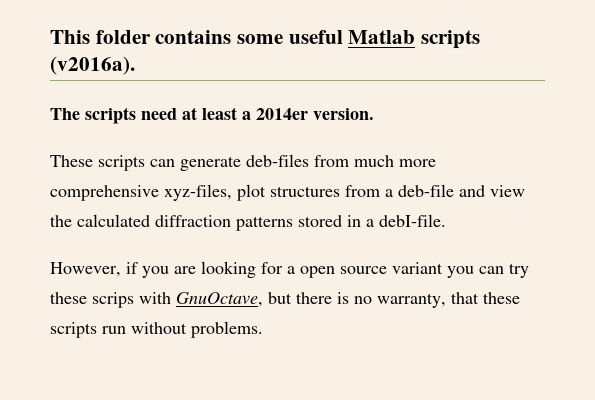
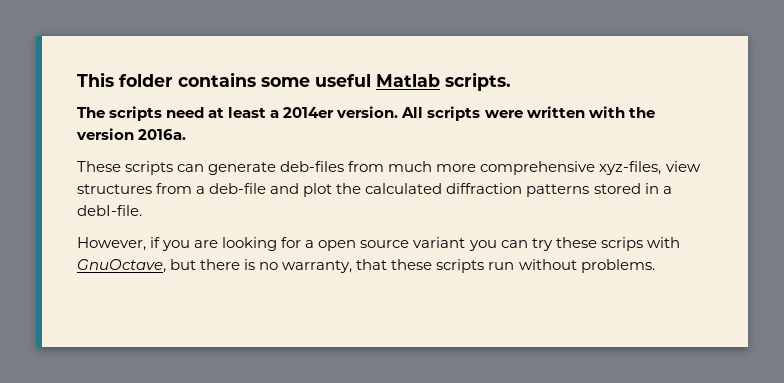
[421,30,481,49] [50,56,135,75] scripts (v2016a). -> [445,72,511,91] scripts.
(374, 114) none -> [401,106,655,121] [76,128,187,140] All scripts were written with the version 2016a.
[237,184,266,201] plot -> [665,161,701,172] view
[490,185,525,197] view -> [303,183,333,197] plot

